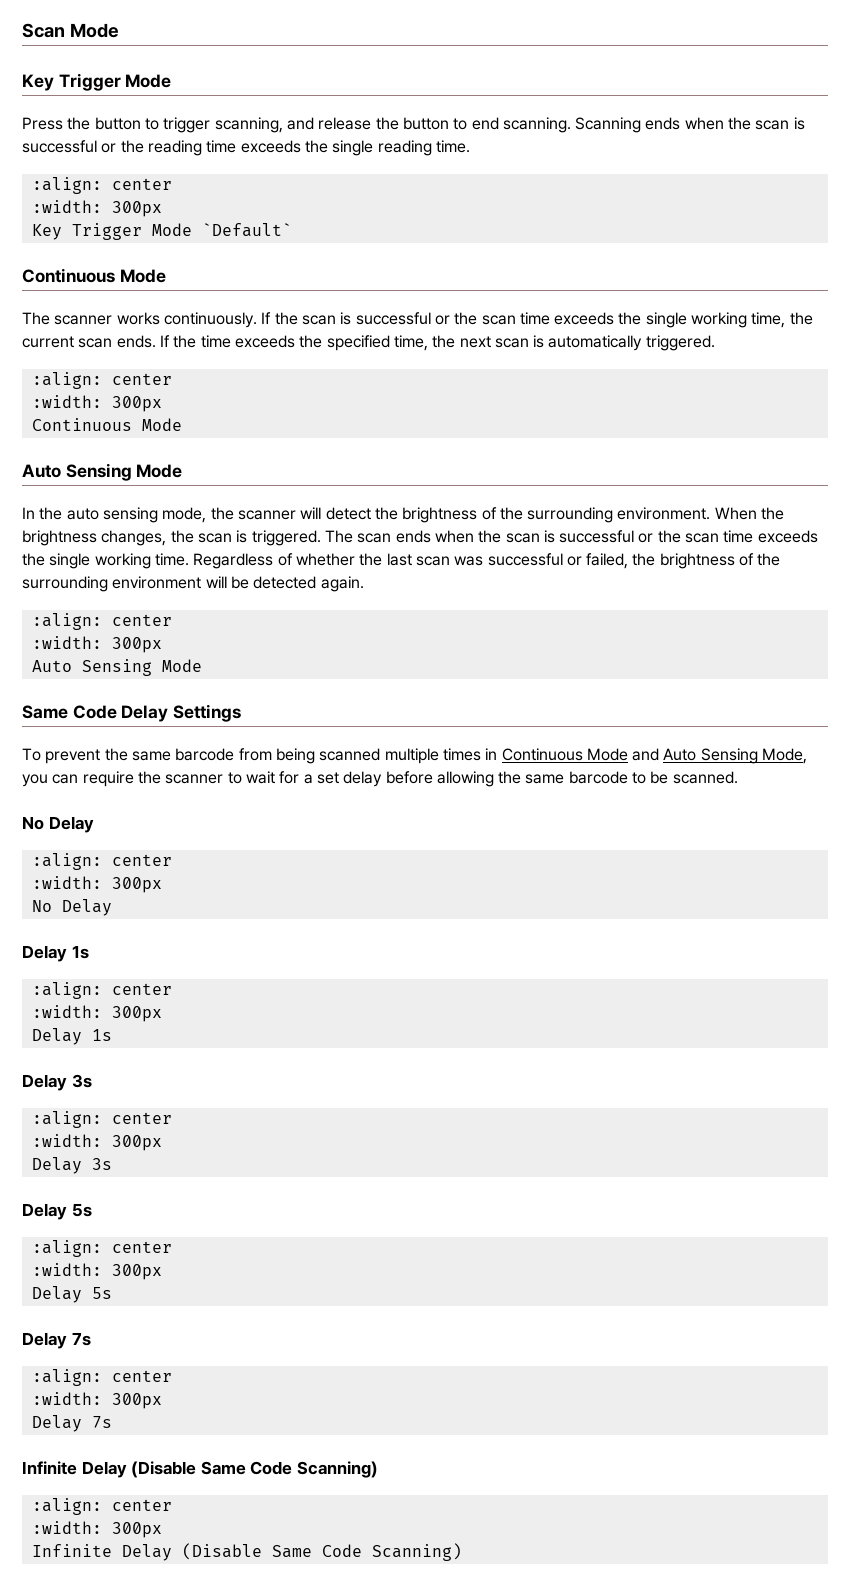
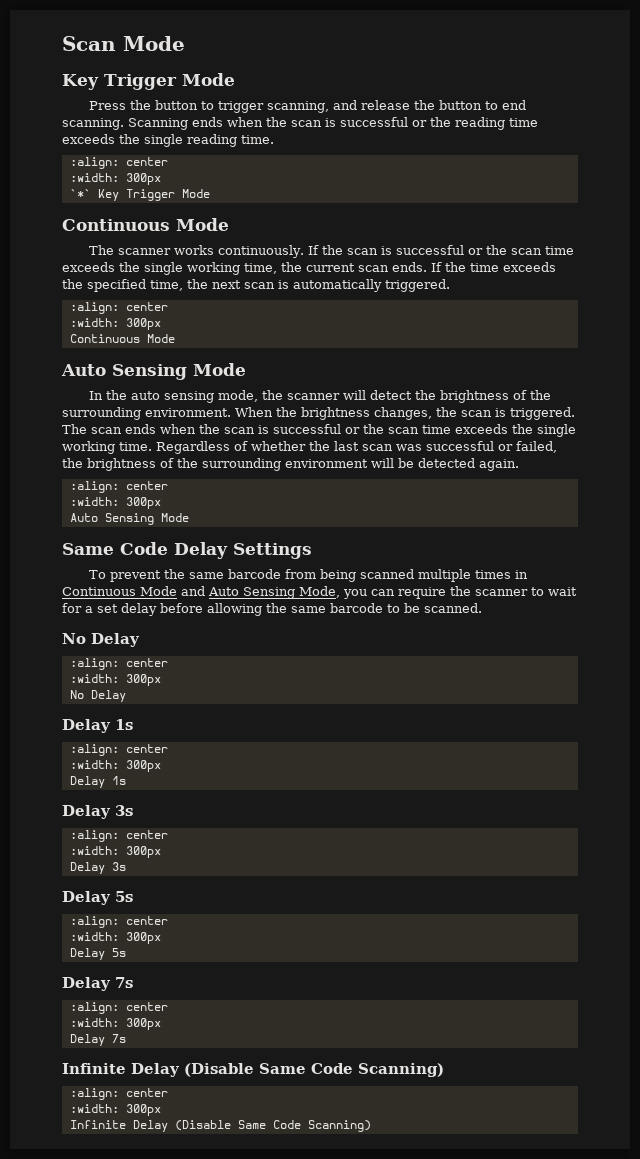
[31,223,292,240] Key Trigger Mode `Default` -> [69,189,210,201] `*` Key Trigger Mode

